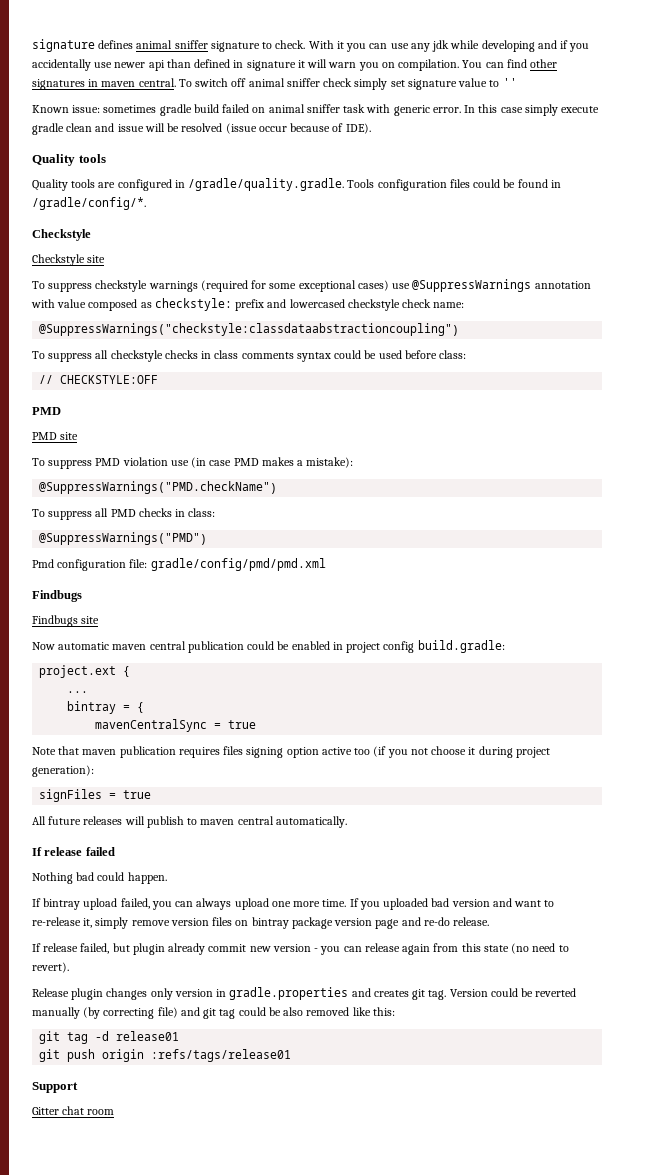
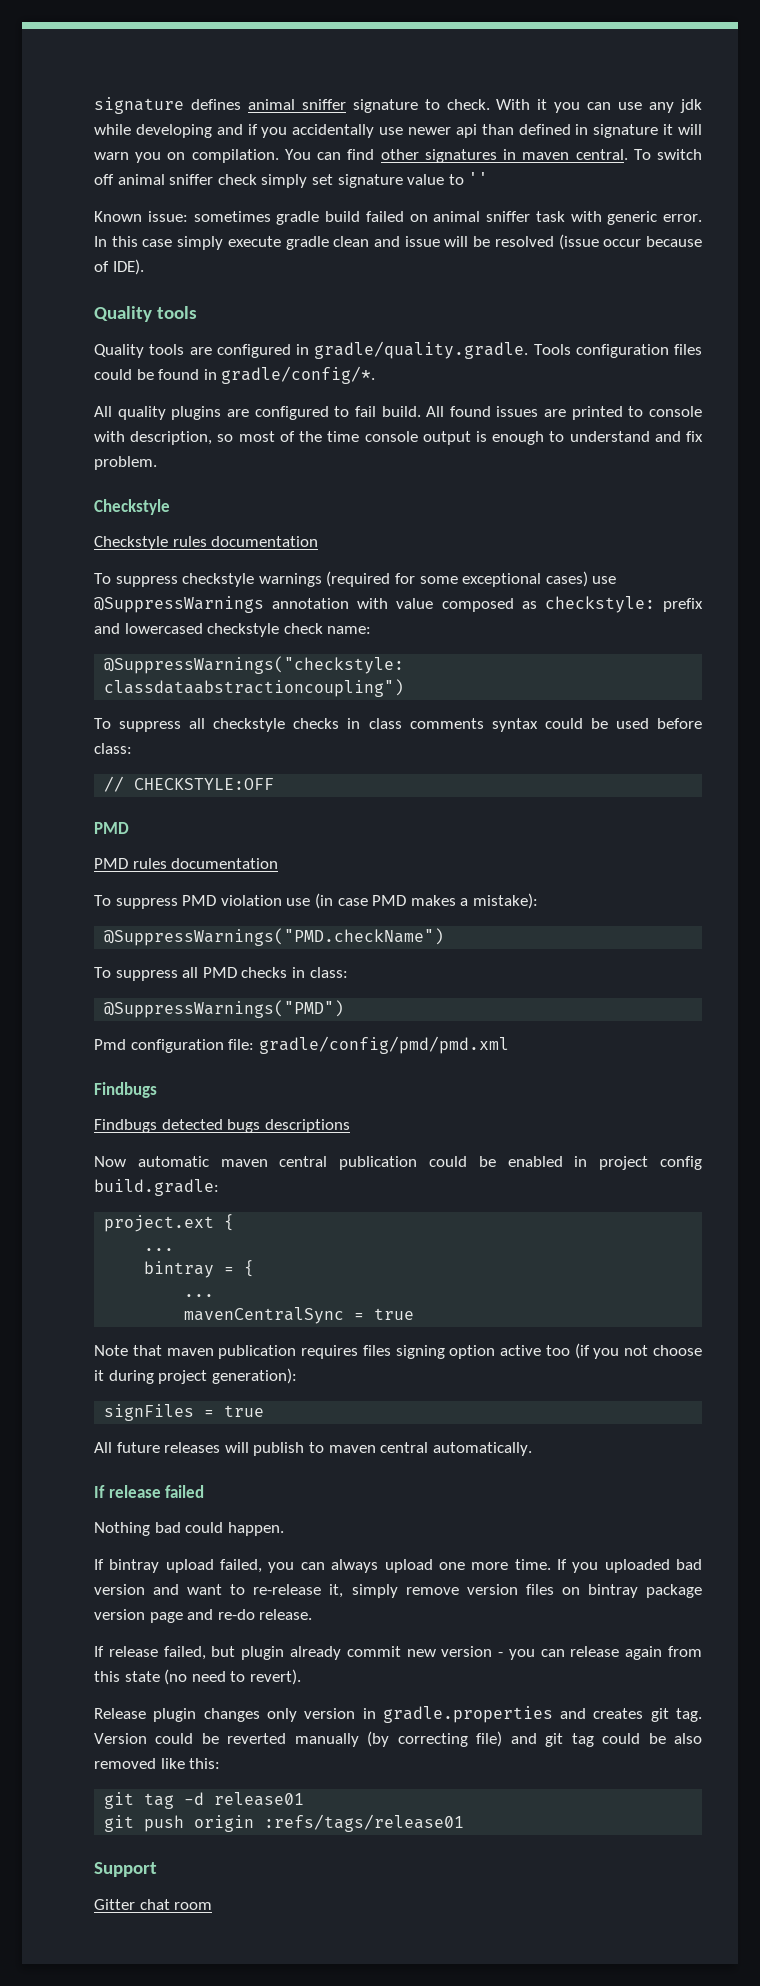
[188,178,345,191] /gradle/quality.gradle. -> [314,341,529,359] gradle/quality.gradle.
[32,197,146,210] /gradle/config/*. -> [221,366,376,384] [94,406,702,420] [94,431,703,445] [94,456,157,470] gradle/config/*. // All quality plugins are configured to fail build. All found issues are printed to console with description, so most of the time console output is enough to understand and fix problem.
[87,255,106,263] site -> [172,536,319,547] rules documentation
[60,432,79,440] site -> [132,858,279,869] rules documentation
[81,616,100,624] site -> [161,1119,350,1133] detected bugs descriptions
(145, 707) none -> [184,1294,215,1297] // ...

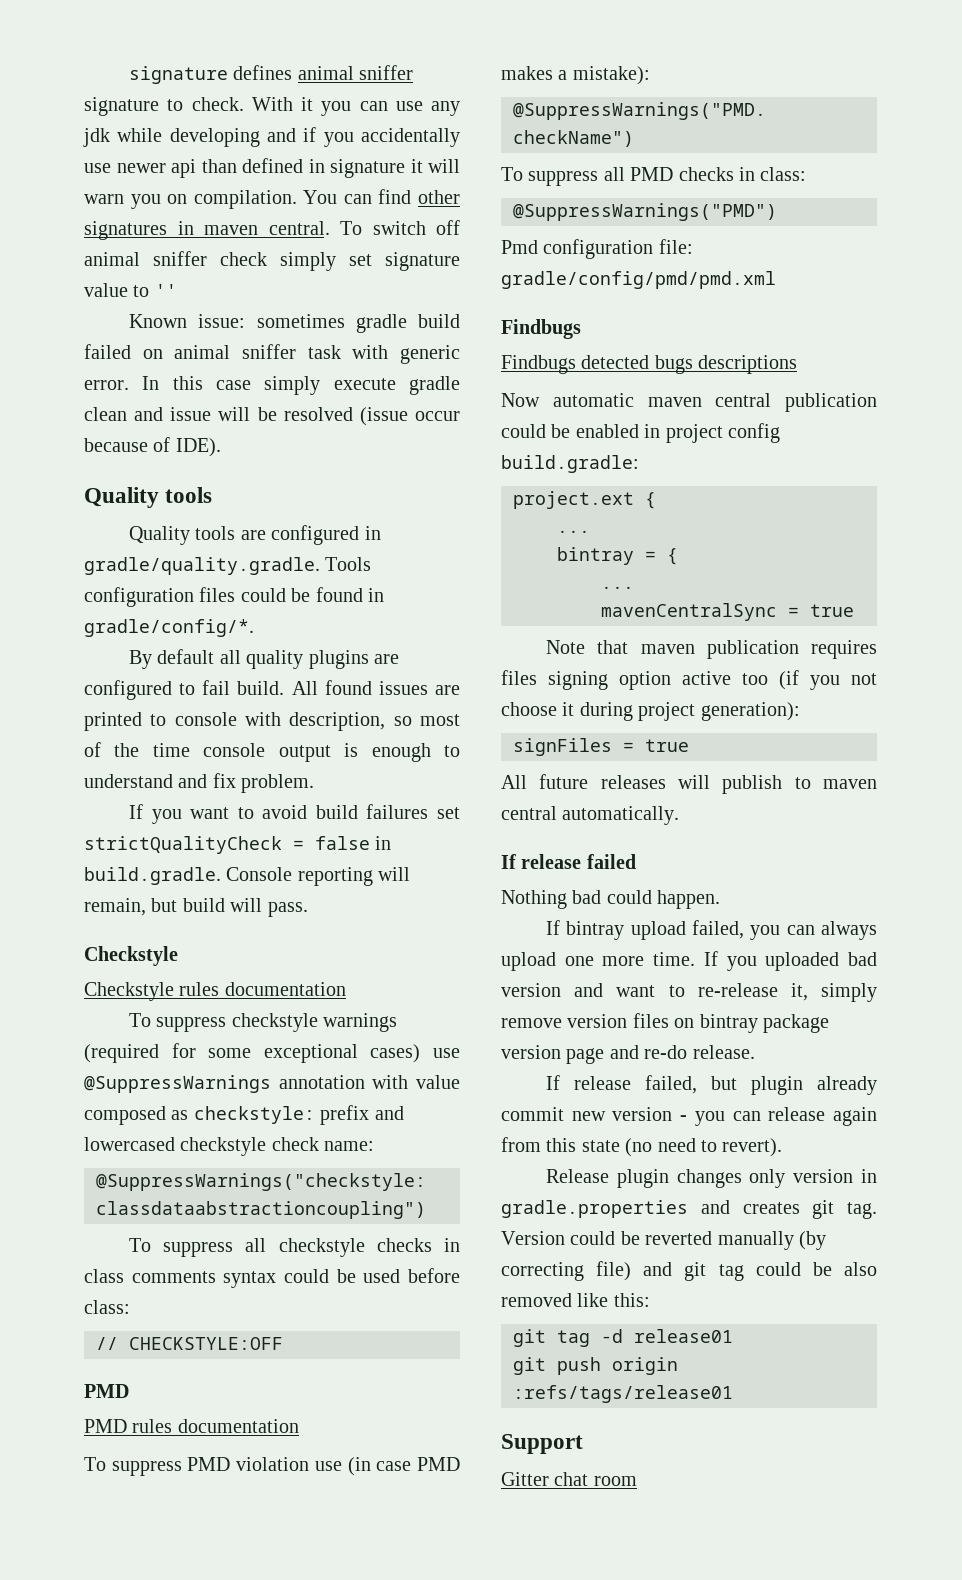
[94,406,112,417] All -> [129,649,241,669] By default all
(157, 463) none -> [129,804,460,824] [84,836,392,854] [84,867,411,886] [84,898,308,917] // If you want to avoid build failures set strictQualityCheck = false in build.gradle. Console reporting will remain, but build will pass.

